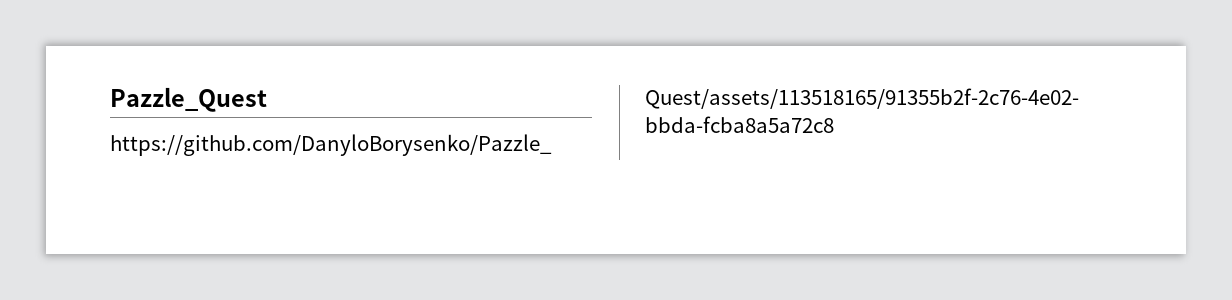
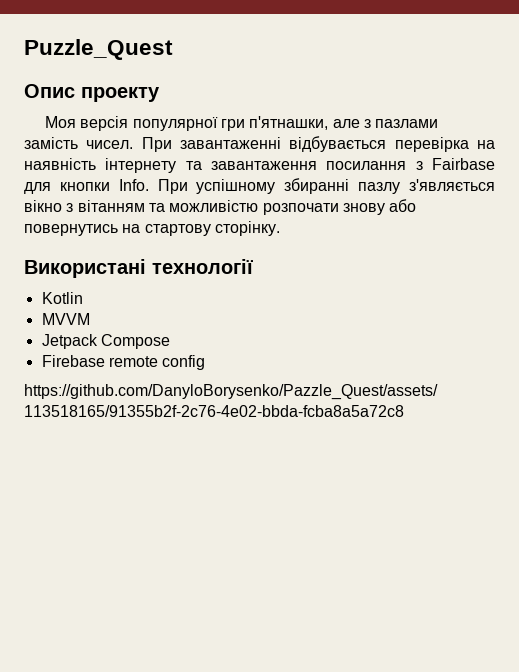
[110,87,267,112] Pazzle_Quest -> [24,39,173,60] [24,84,160,102] [45,116,439,131] [24,136,495,152] [24,158,495,173] [24,178,495,194] [24,199,417,215] [24,221,280,236] [24,259,253,278] [41,292,83,304] [41,313,90,325] [41,334,170,349] [41,355,206,370] Puzzle_Quest // Опис проекту // Моя версія популярної гри п'ятнашки, але з пазлами замість чисел. При завантаженні відбувається перевірка на наявність інтернету та завантаження посилання з Fairbase для кнопки Info. При успішному збиранні пазлу з'являється вікно з вітанням та можливістю розпочати знову або повернутись на стартову сторінку. // Використані технології // Kotlin // MVVM // Jetpack Compose // Firebase remote config

